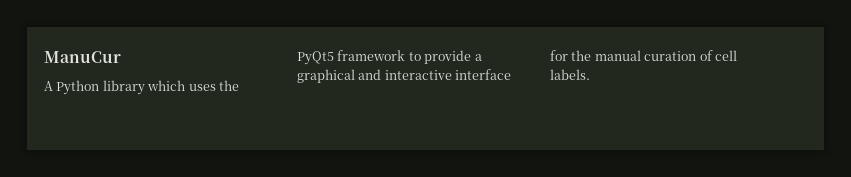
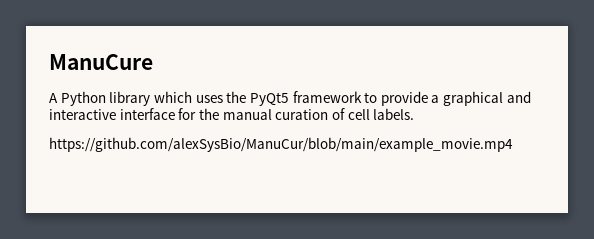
[44,51,121,63] ManuCur -> [49,54,153,70] ManuCure
(590, 74) none -> [49,137,513,152] // https://github.com/alexSysBio/ManuCur/blob/main/example_movie.mp4

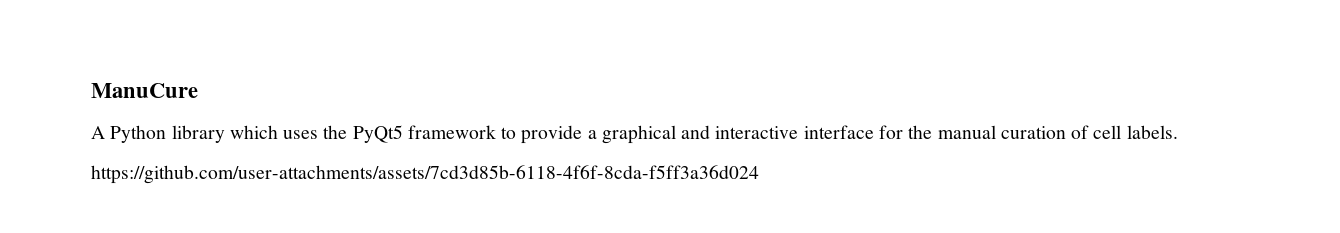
[49,137,513,152] https://github.com/alexSysBio/ManuCur/blob/main/example_movie.mp4 -> [91,165,759,184] https://github.com/user-attachments/assets/7cd3d85b-6118-4f6f-8cda-f5ff3a36d024

